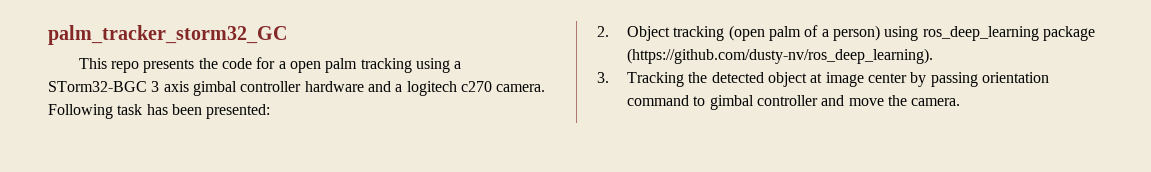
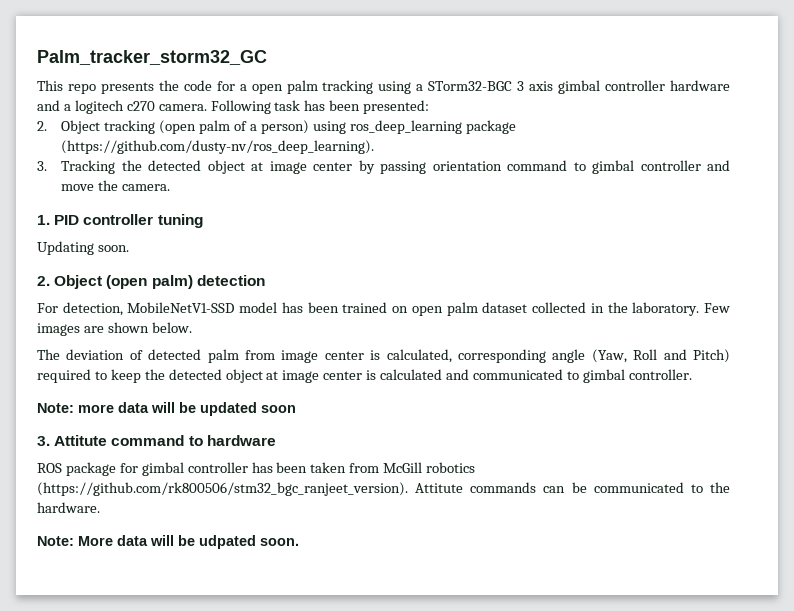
[48,25,287,45] palm_tracker_storm32_GC -> [37,50,267,65] Palm_tracker_storm32_GC
(961, 102) none -> [37,214,203,228] [37,241,129,255] [37,275,265,289] [37,302,731,316] [37,322,192,336] [37,349,730,363] [37,369,692,383] [37,402,296,416] [37,435,276,446] [37,462,476,476] [37,482,730,496] [37,502,100,513] [37,535,299,549] // 1. PID controller tuning // Updating soon. // 2. Object (open palm) detection // For detection, MobileNetV1-SSD model has been trained on open palm dataset collected in the laboratory. Few images are shown below. // The deviation of detected palm from image center is calculated, corresponding angle (Yaw, Roll and Pitch) required to keep the detected object at image center is calculated and communicated to gimbal controller. // Note: more data will be updated soon // 3. Attitute command to hardware // ROS package for gimbal controller has been taken from McGill robotics (https://github.com/rk800506/stm32_bgc_ranjeet_version). Attitute commands can be communicated to the hardware. // Note: More data will be udpated soon.

